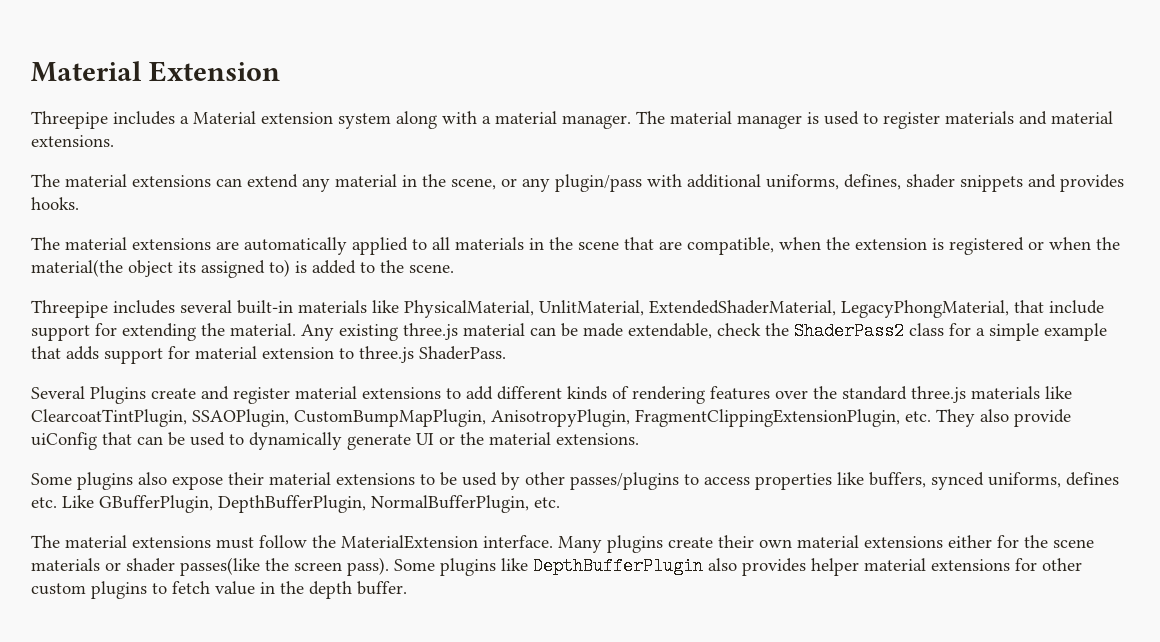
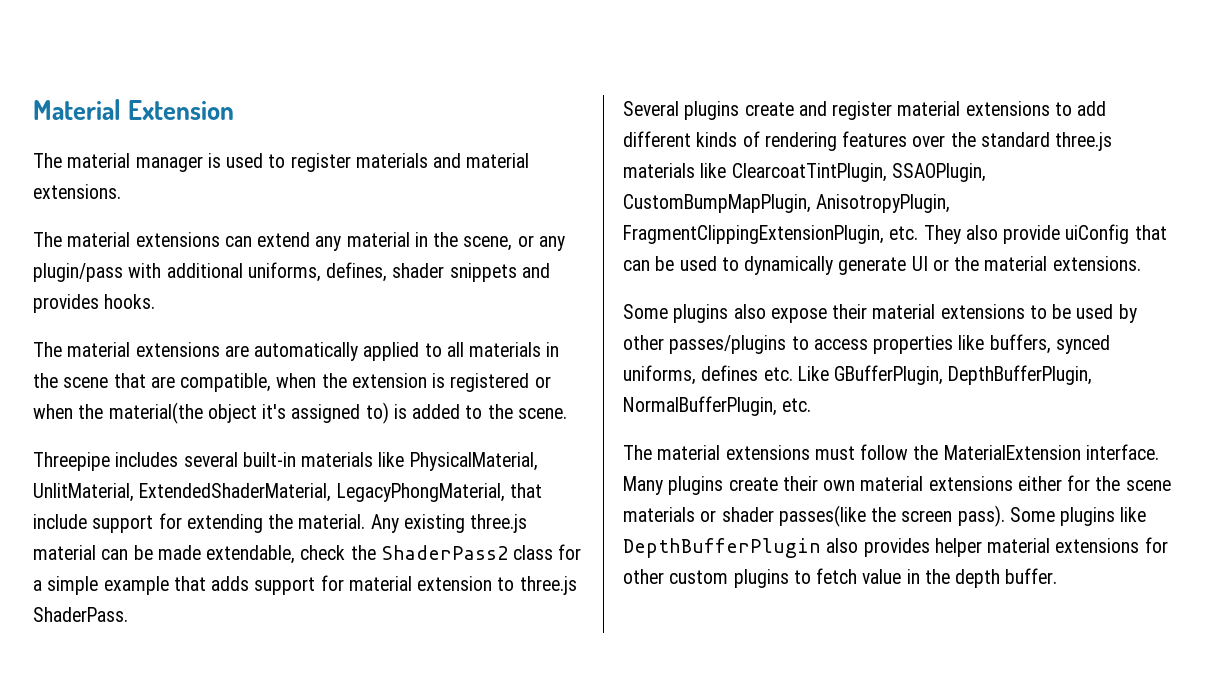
[31,111,631,129] Threepipe includes a Material extension system along with a material manager. -> (235, 110) none
[178,261,196,273] its -> [262,404,287,419] it's
[90,386,146,404] Plugins -> [684,101,740,120] plugins

